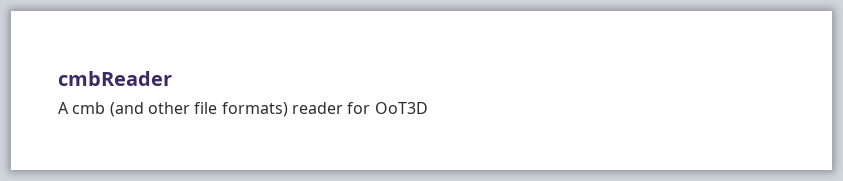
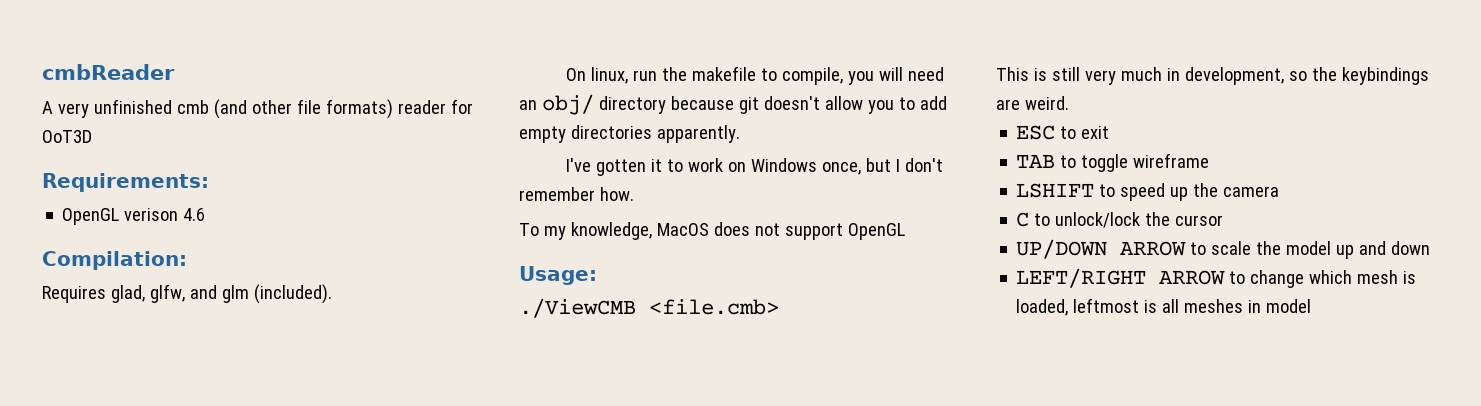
(69, 108) none -> [57,99,172,118] very unfinished
(428, 108) none -> [42,173,209,192] [62,208,206,225] [42,251,187,270] [42,284,332,304] [566,66,945,85] [519,94,947,115] [519,125,740,143] [566,158,944,176] [519,187,634,201] [519,222,905,240] [519,266,597,285] [519,298,779,318] [996,67,1429,85] [996,96,1069,110] [1016,125,1110,140] [1016,153,1210,172] [1016,183,1280,201] [1016,212,1224,228] [1016,239,1431,259] [1016,268,1417,288] [1016,298,1312,316] // Requirements: // OpenGL verison 4.6 // Compilation: // Requires glad, glfw, and glm (included). // On linux, run the makefile to compile, you will need an obj/ directory because git doesn't allow you to add empty directories apparently. // I've gotten it to work on Windows once, but I don't remember how. // To my knowledge, MacOS does not support OpenGL // Usage: // ./ViewCMB <file.cmb> // This is still very much in development, so the keybindings are weird. // ESC to exit // TAB to toggle wireframe // LSHIFT to speed up the camera // C to unlock/lock the cursor // UP/DOWN ARROW to scale the model up and down // LEFT/RIGHT ARROW to change which mesh is loaded, leftmost is all meshes in model

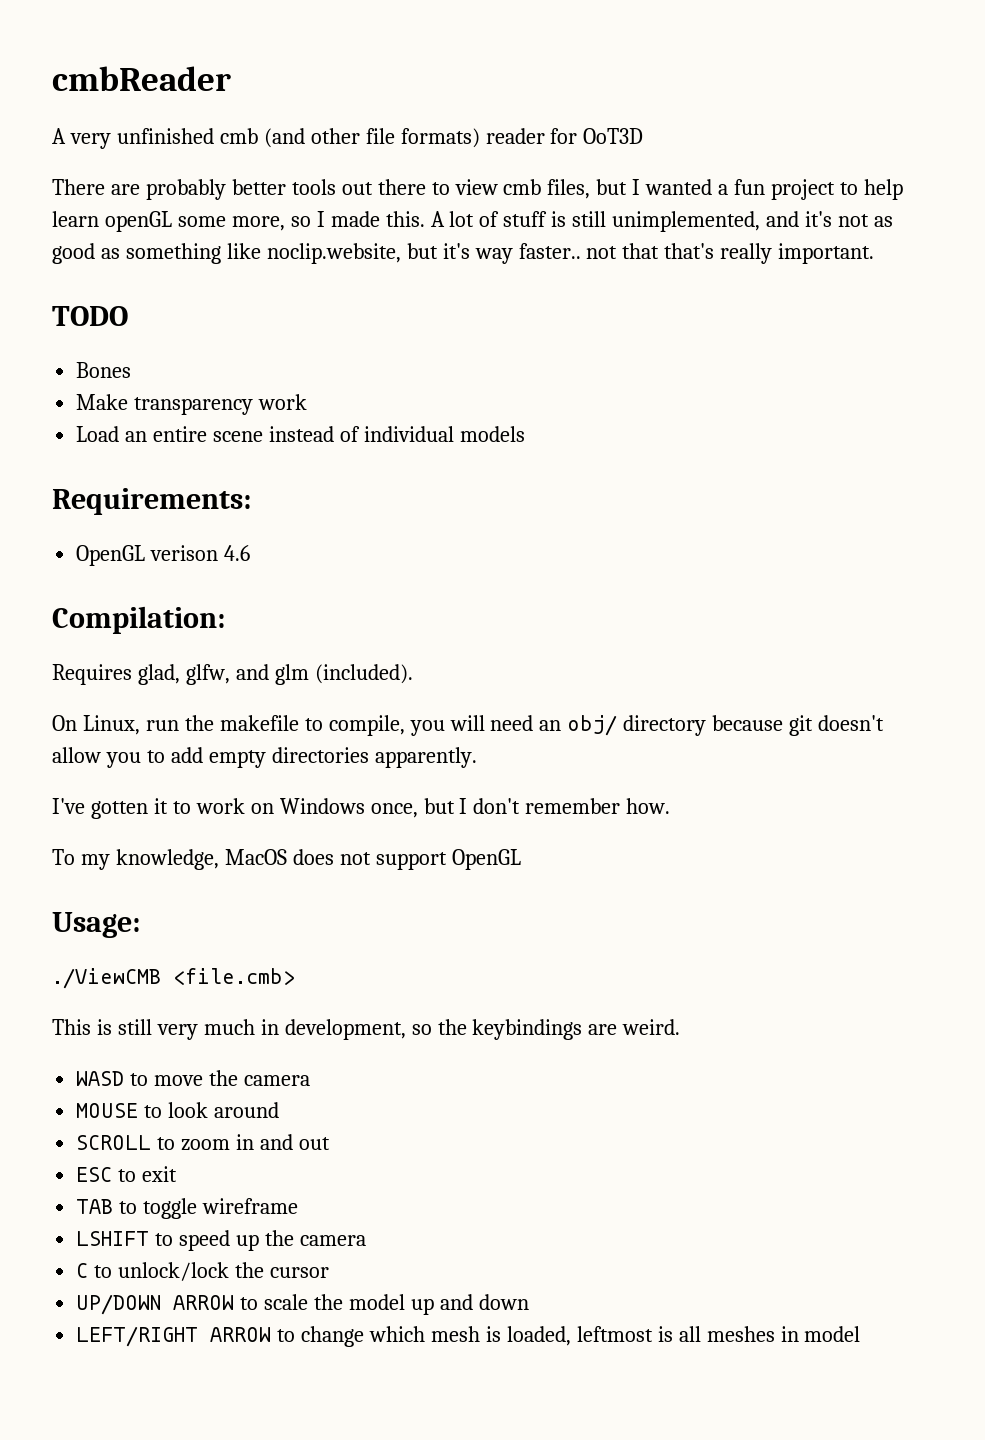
(92, 136) none -> [52,179,903,200] [52,211,893,232] [52,243,875,264] [52,306,128,326] [76,362,132,378] [76,394,308,415] [76,426,525,442] // There are probably better tools out there to view cmb files, but I wanted a fun project to help learn openGL some more, so I made this. A lot of stuff is still unimplemented, and it's not as good as something like noclip.website, but it's way faster.. not that that's really important. // TODO // Bones // Make transparency work // Load an entire scene instead of individual models
[591,67,629,84] linux, -> [82,715,140,735] Linux,
(1069, 103) none -> [76,1070,310,1086] [76,1102,280,1118] [76,1134,330,1151] // WASD to move the camera // MOUSE to look around // SCROLL to zoom in and out

